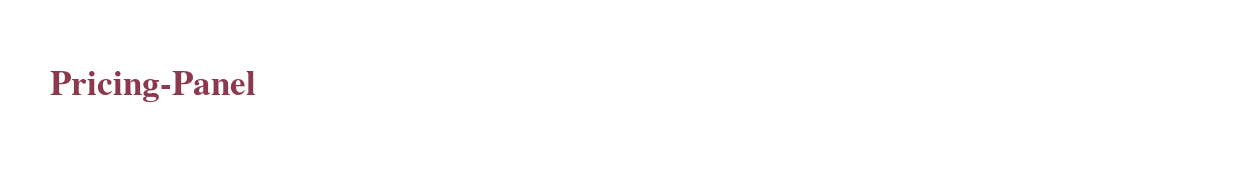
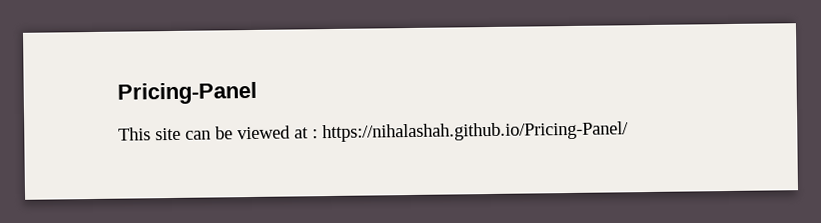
(256, 87) none -> [118,121,629,143] // This site can be viewed at : https://nihalashah.github.io/Pricing-Panel/

